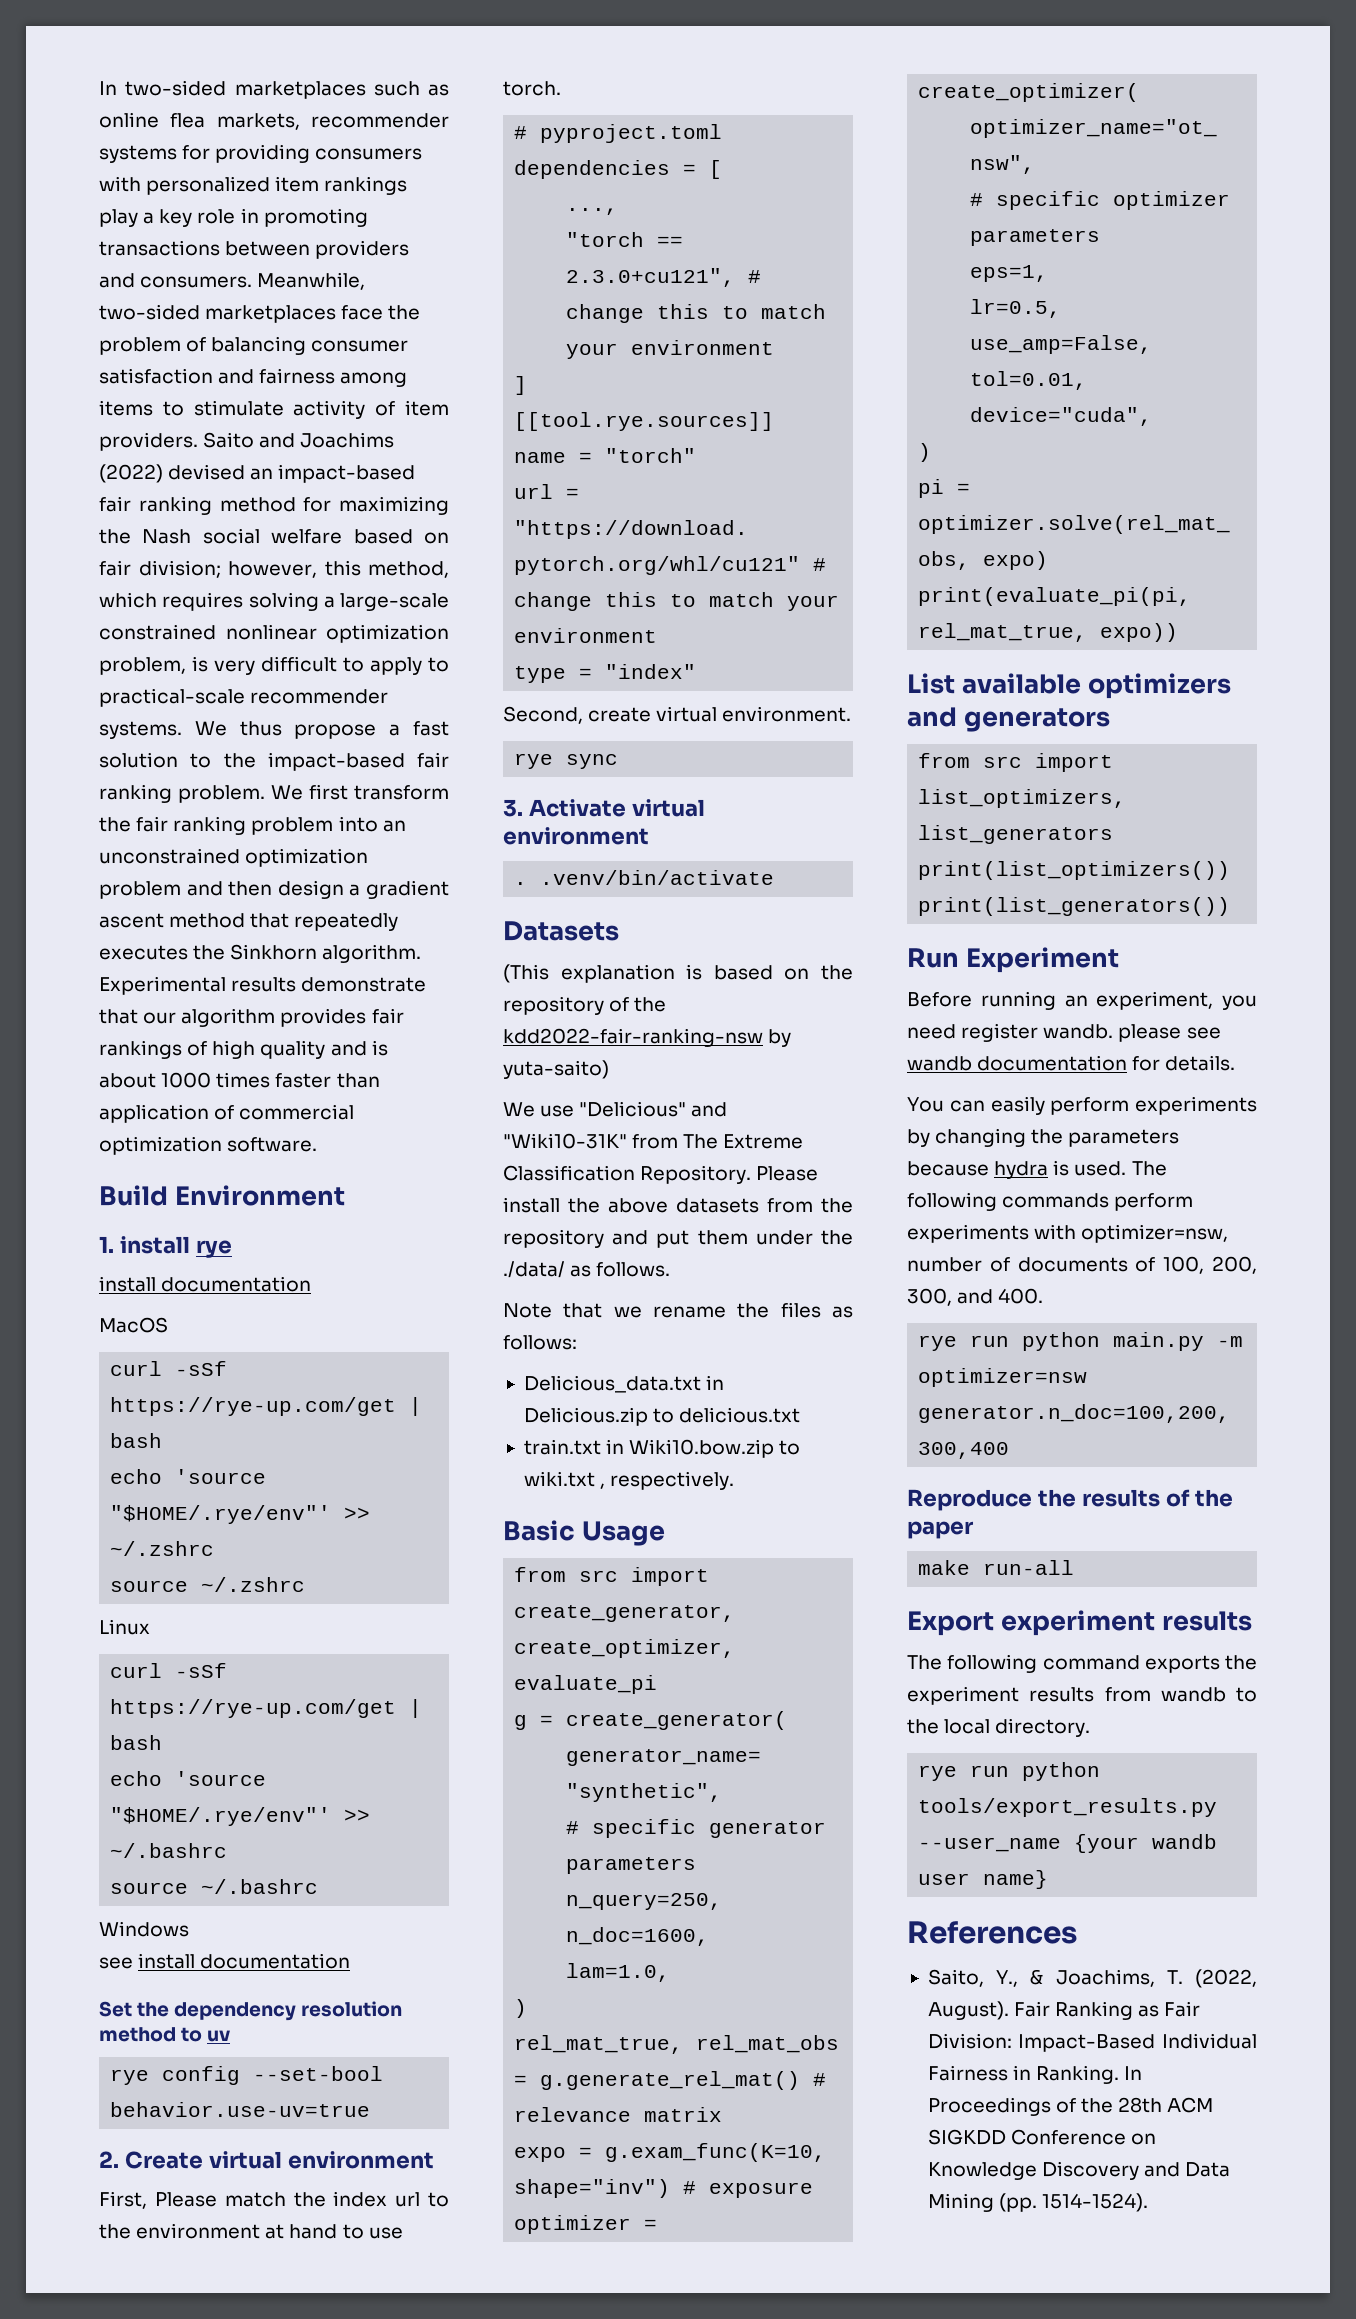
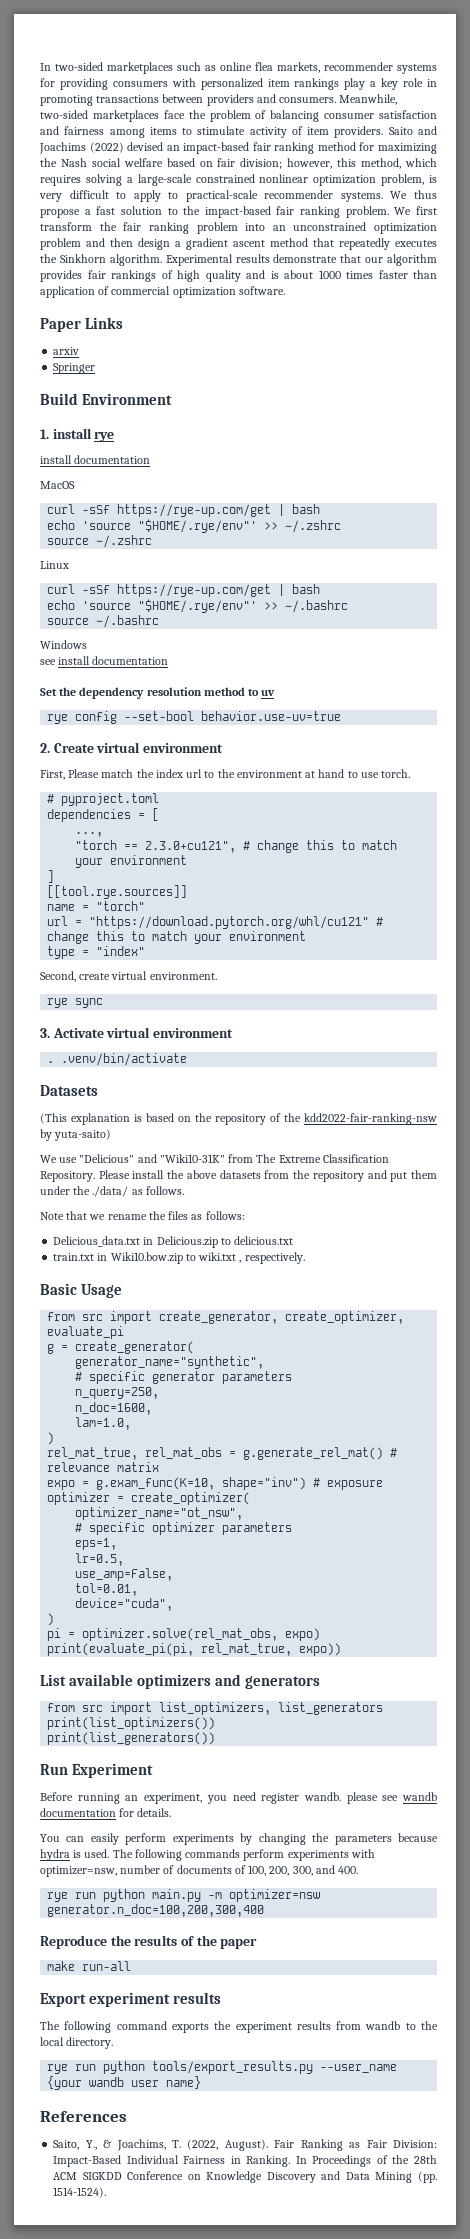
(318, 1144) none -> [40,317,124,332] [53,347,80,355] [53,363,96,374] // Paper Links // arxiv // Springer

